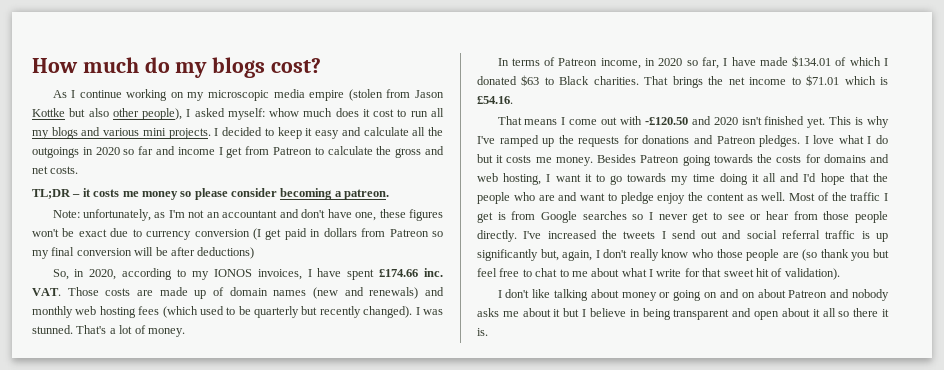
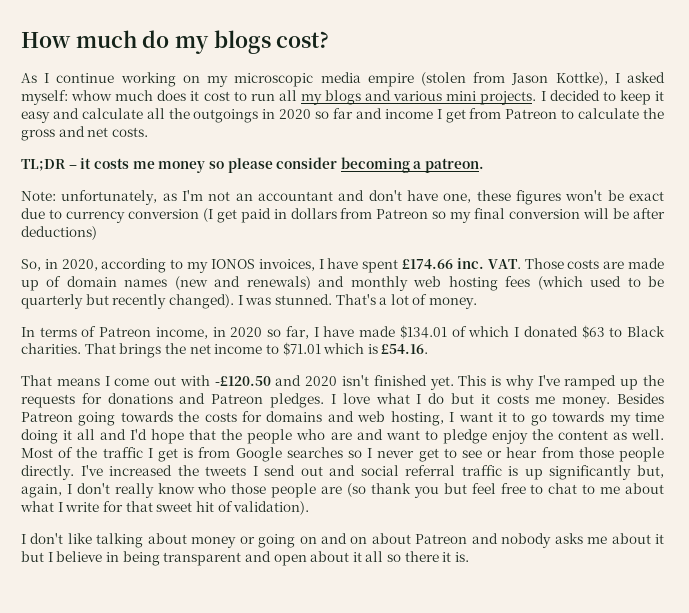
[32,108,183,120] Kottke but also other people), -> [555,72,608,86] Kottke),

